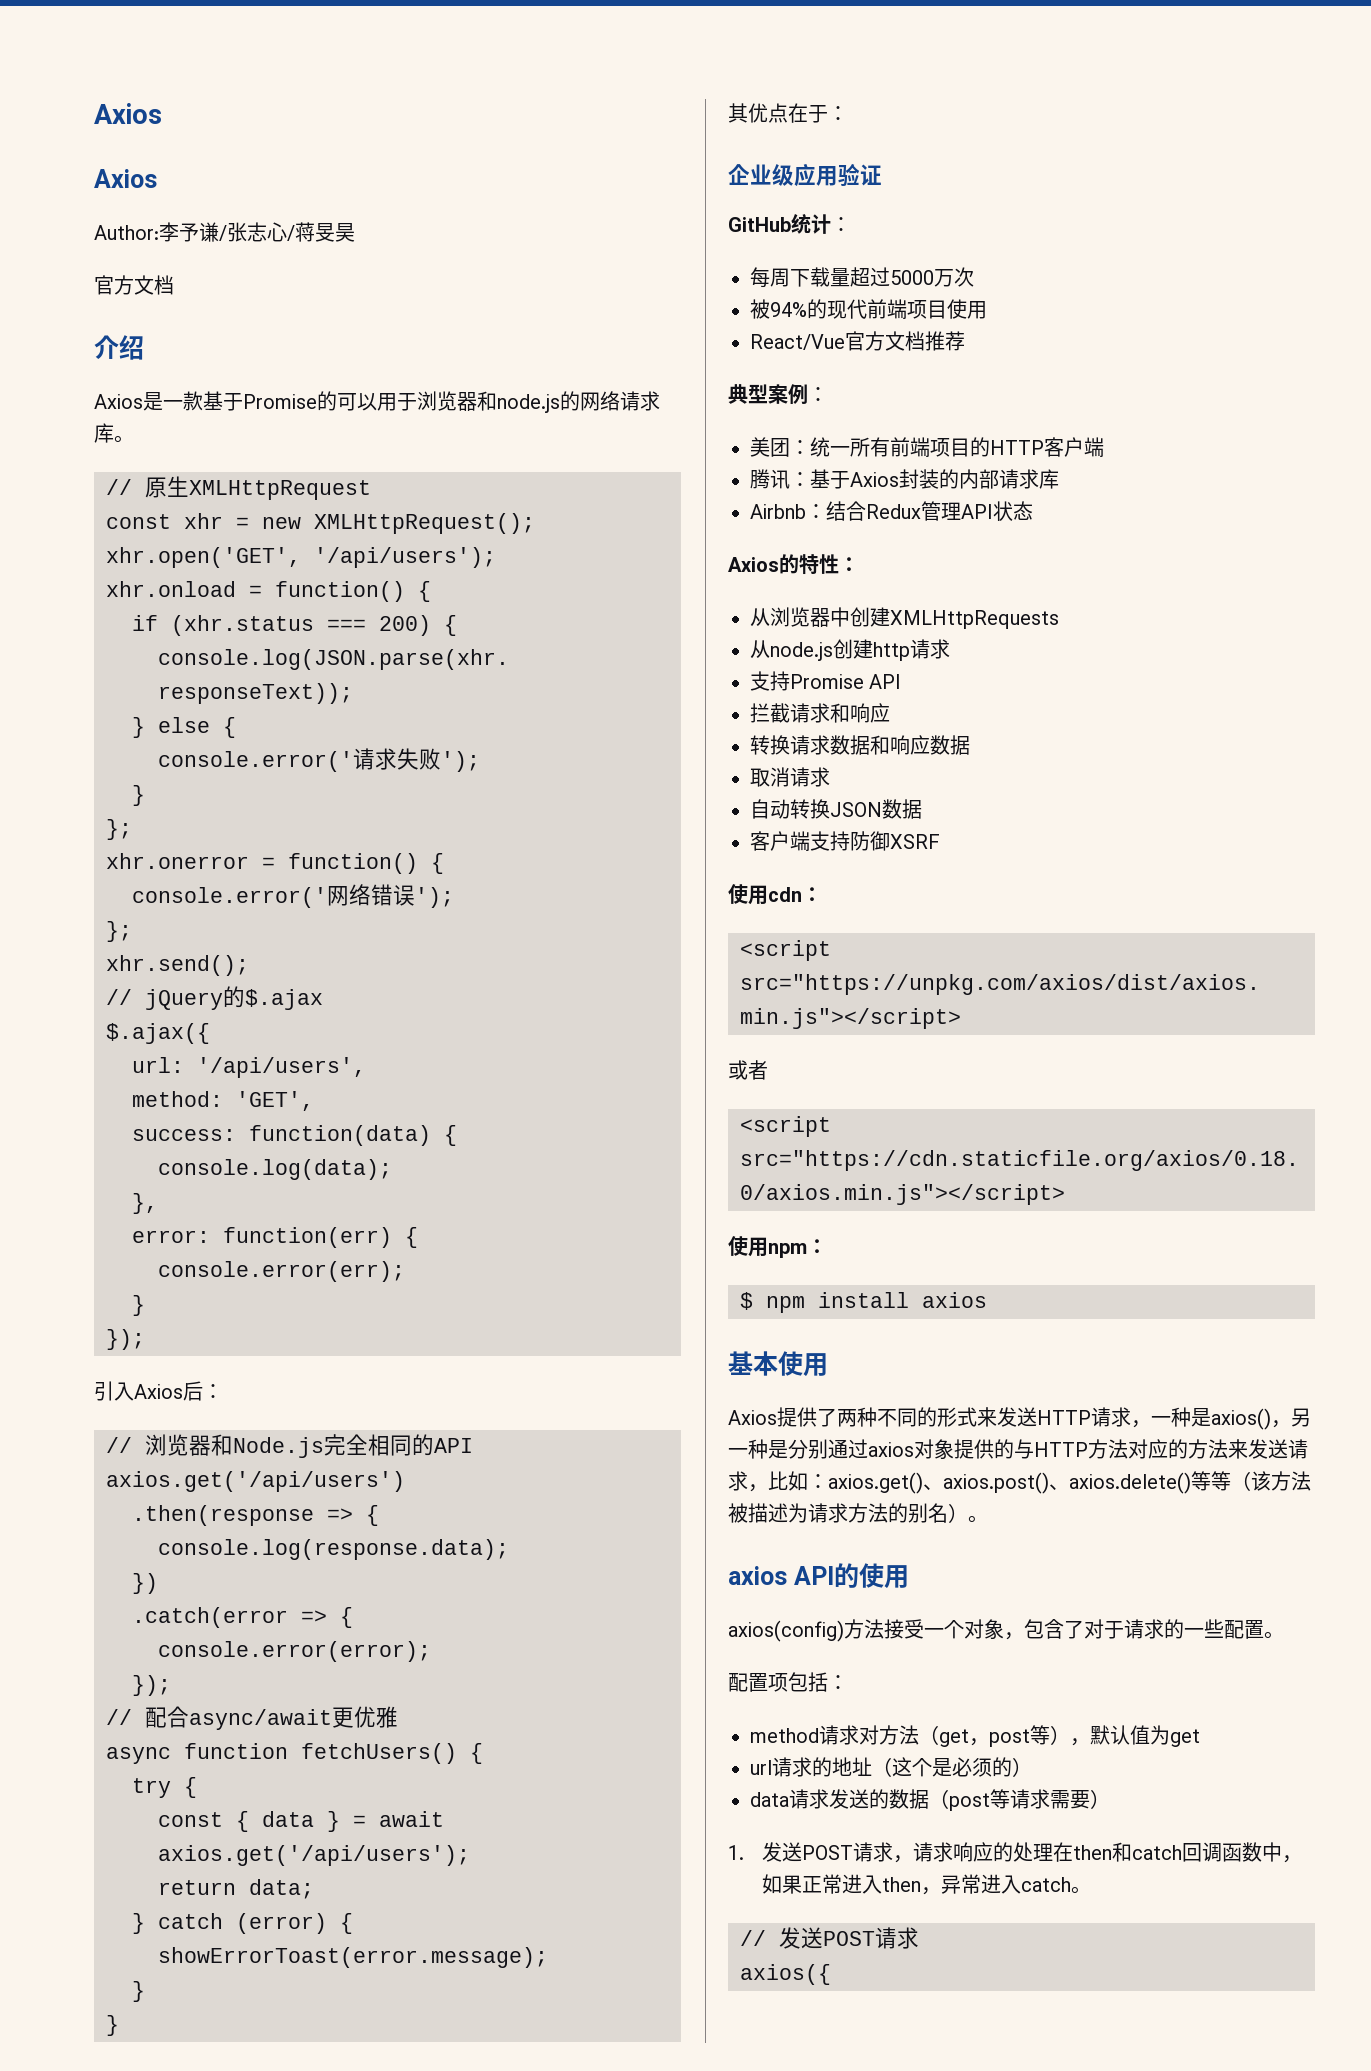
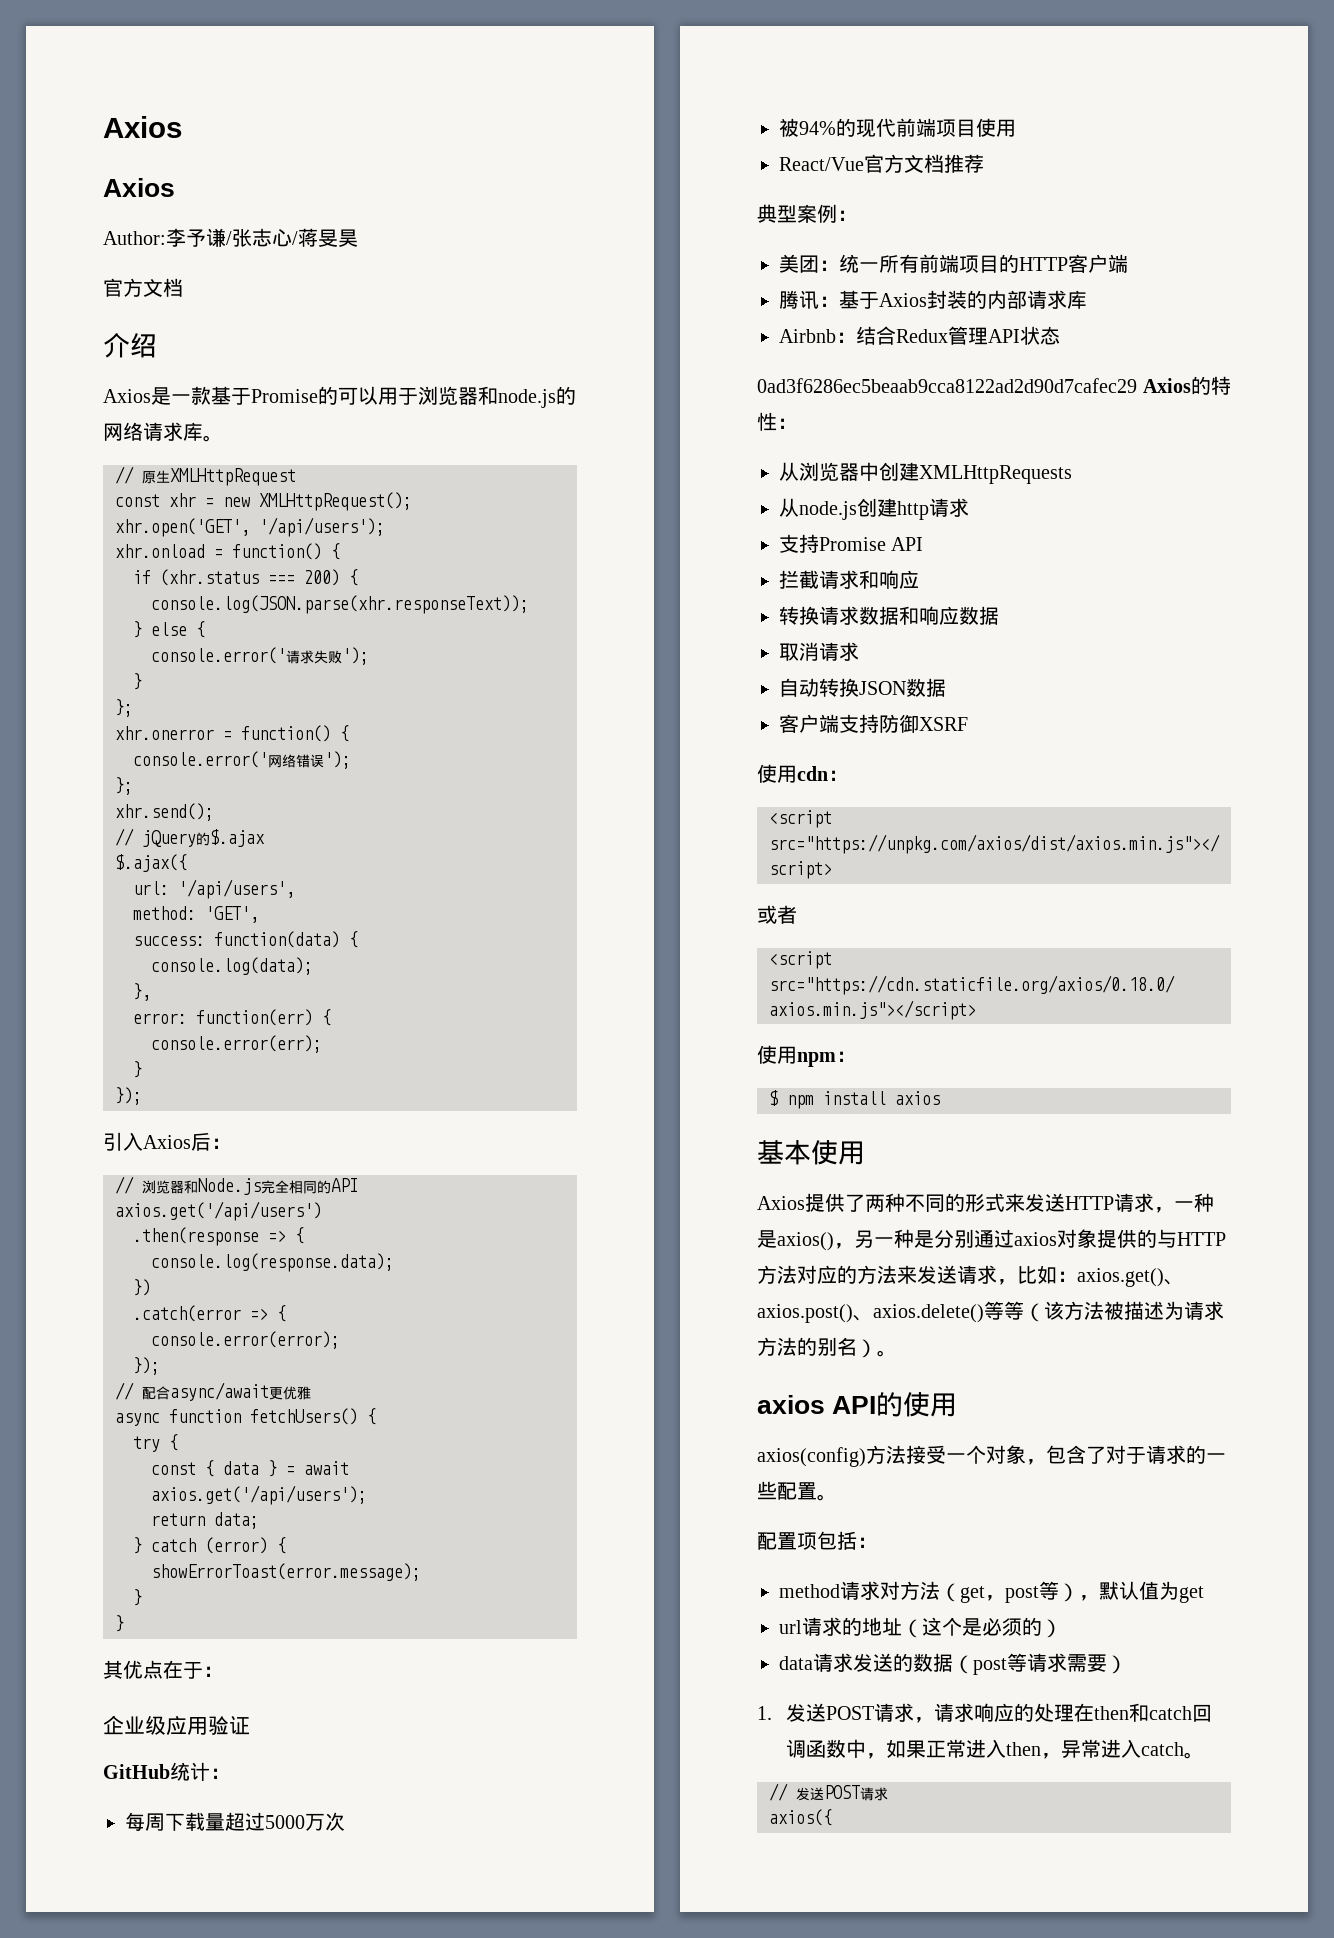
(1033, 510) none -> [757,378,1137,393] 0ad3f6286ec5beaab9cca8122ad2d90d7cafec29

